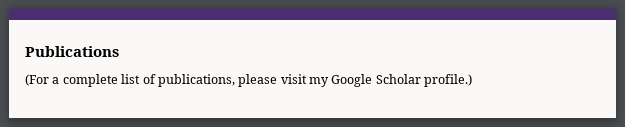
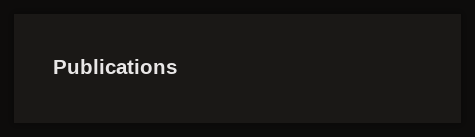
[25,74,473,87] // (For a complete list of publications, please visit my Google Scholar profile.) -> (177, 66) none

